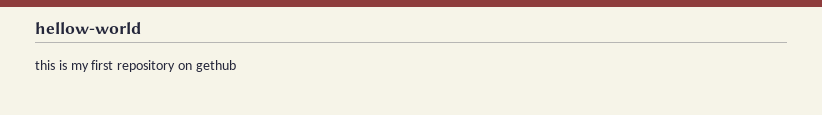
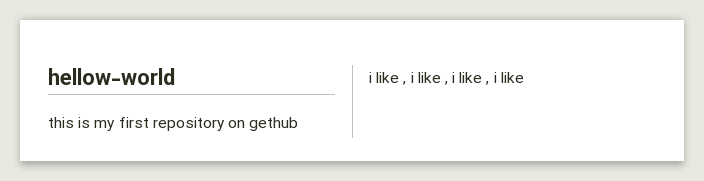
(236, 66) none -> [369,72,524,85] // i like , i like , i like , i like

